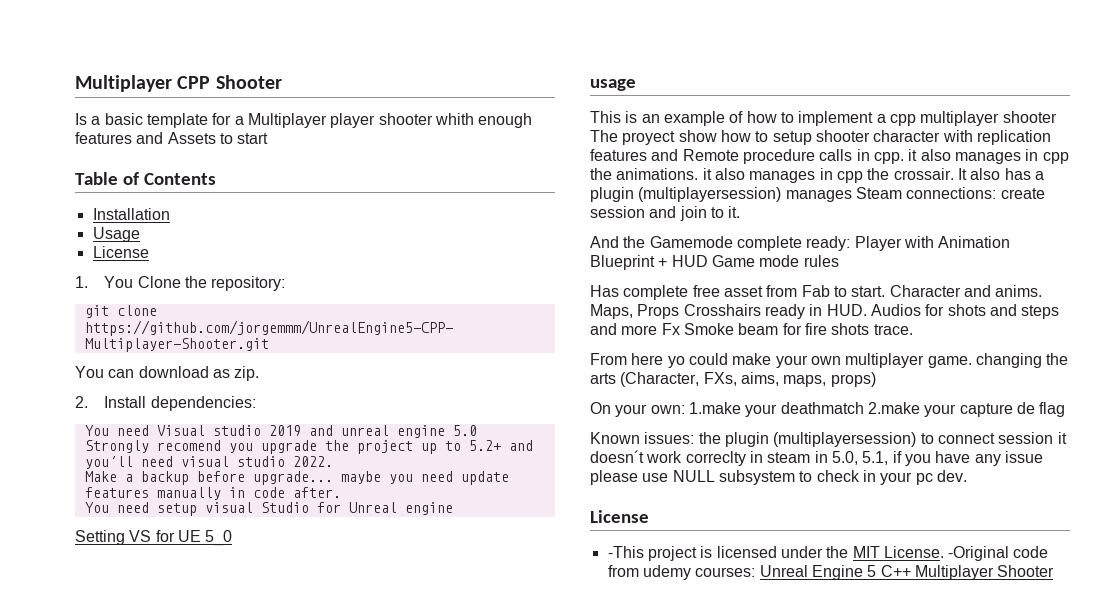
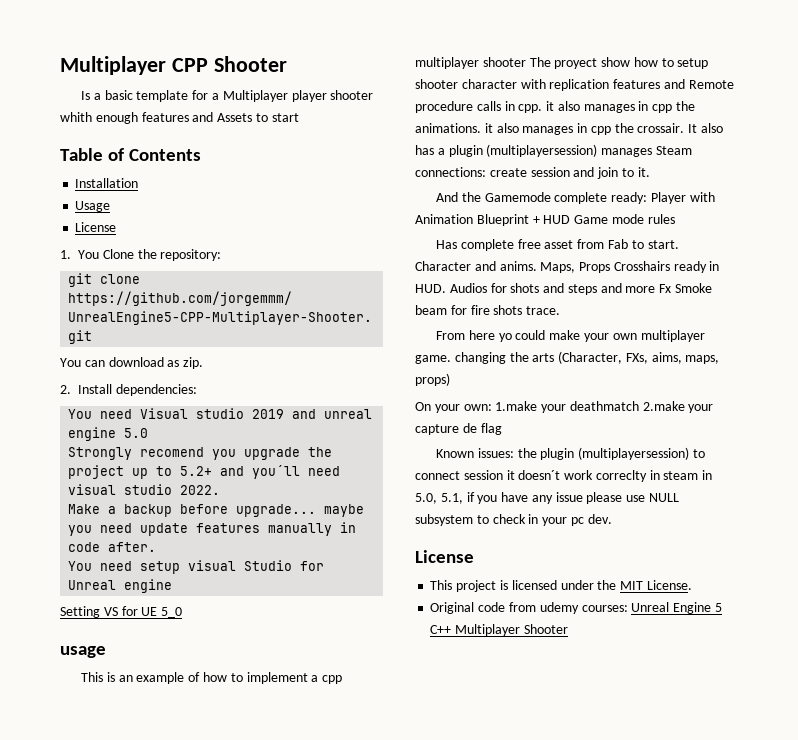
[607,546,644,558] -This -> [430,580,453,590] This
[948,546,1010,561] -Original -> [430,602,475,614] // Original

